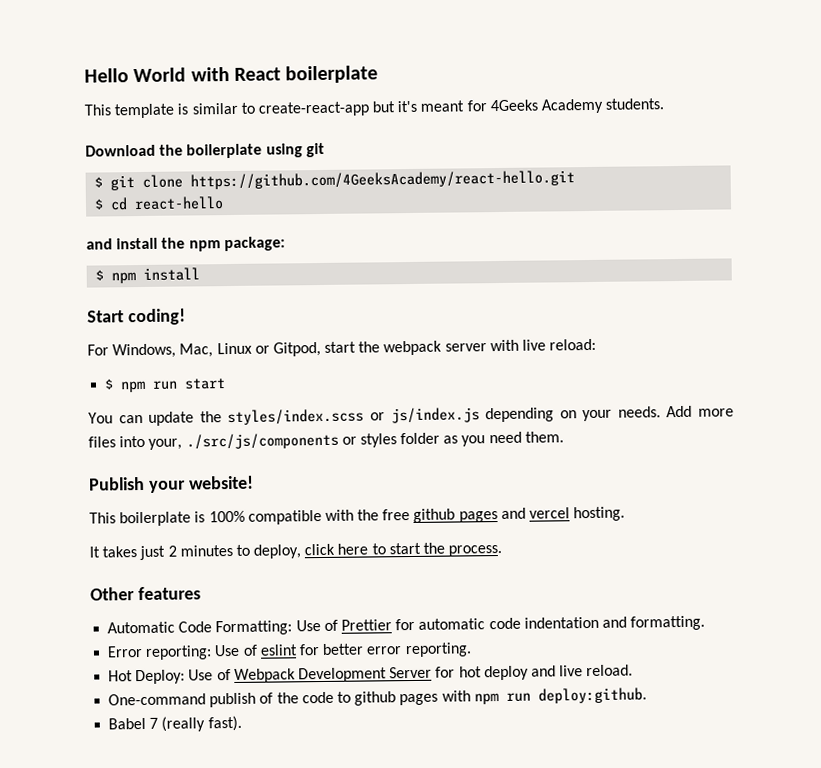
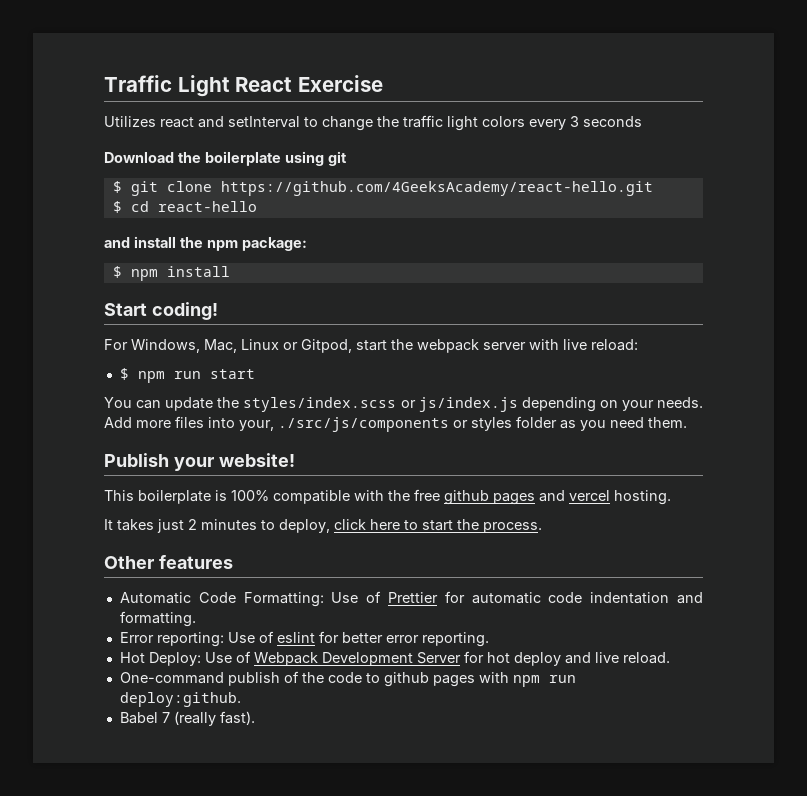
[84,65,379,84] [84,98,665,119] Hello World with React boilerplate // This template is similar to create-react-app but it's meant for 4Geeks Academy students. -> [104,75,383,97] [104,115,642,131] Traffic Light React Exercise // Utilizes react and setInterval to change the traffic light colors every 3 seconds

